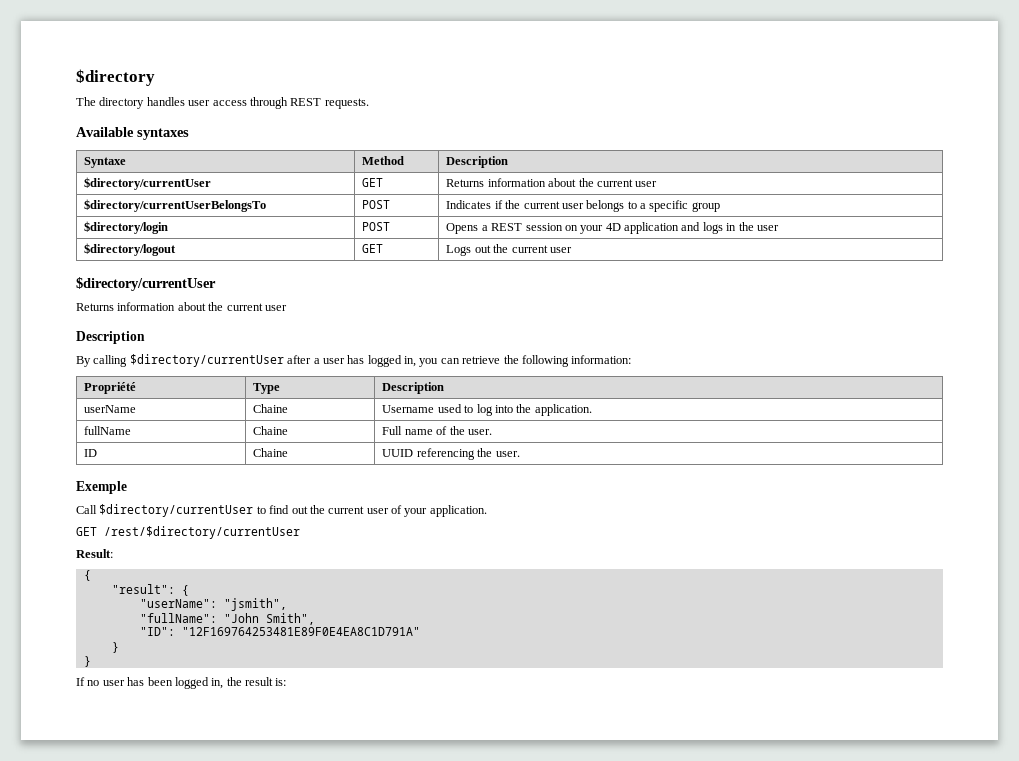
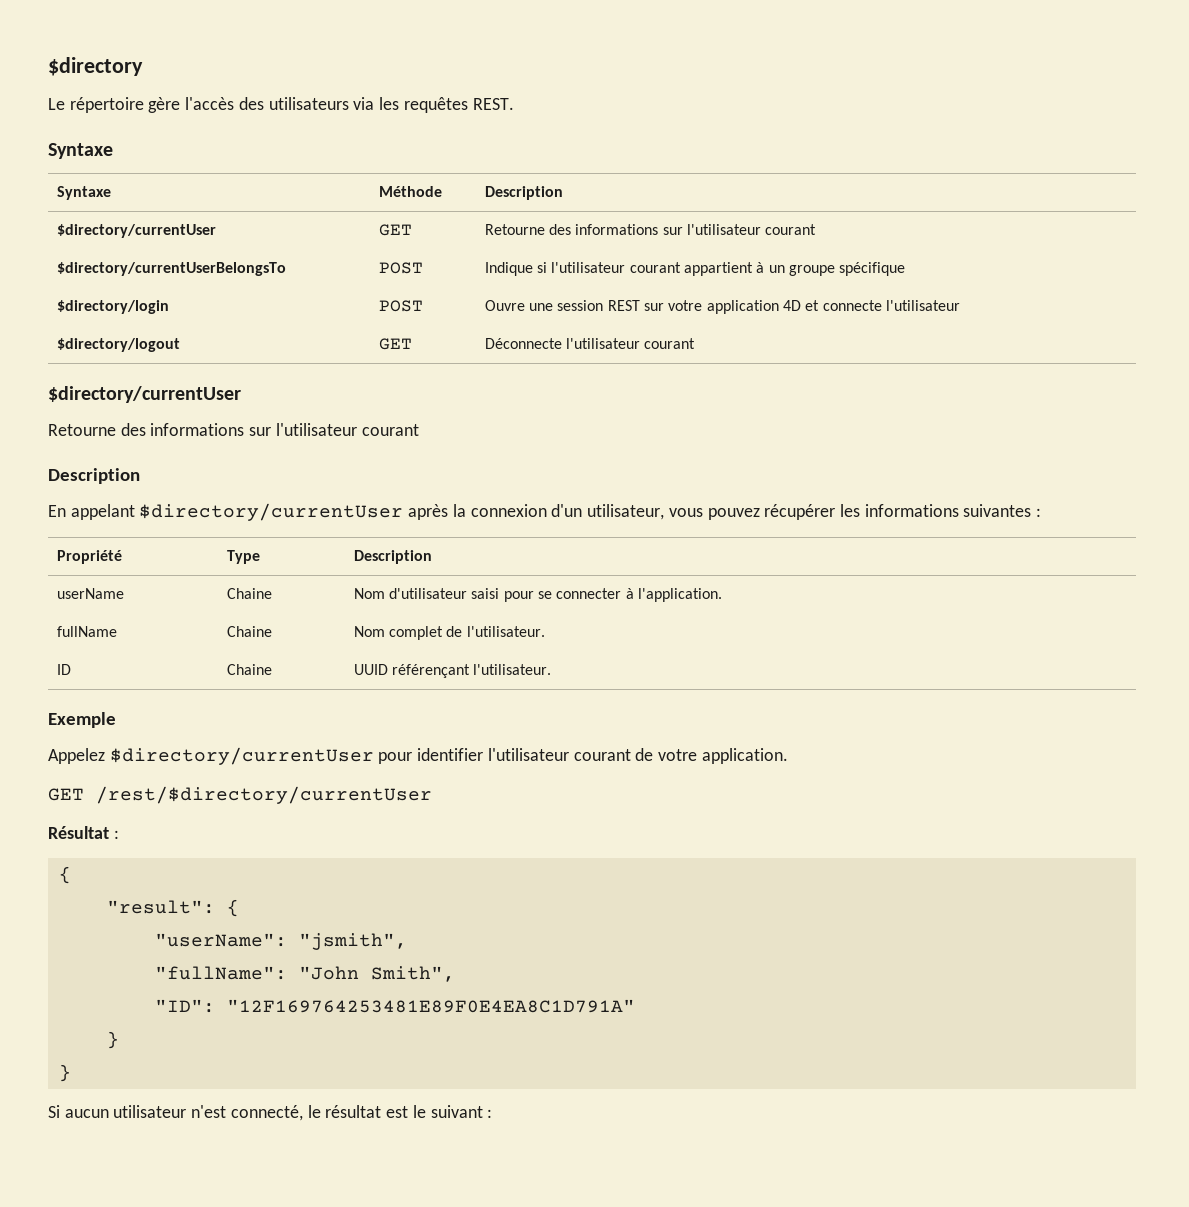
[76,97,369,109] [76,127,189,140] The directory handles user access through REST requests. // Available syntaxes -> [48,97,514,113] [48,143,113,159] Le répertoire gère l'accès des utilisateurs via les requêtes REST. // Syntaxe
[362,156,405,165] Method -> [378,186,442,197] Méthode
[446,178,658,187] [84,199,267,212] [362,200,391,209] [446,200,720,212] [84,221,169,234] [362,222,391,231] [446,222,779,234] [84,243,177,256] [362,244,384,253] [446,244,572,256] [76,277,216,291] [76,302,287,311] [76,331,145,344] [76,354,632,367] Returns information about the current user // $directory/currentUserBelongsTo | POST | Indicates if the current user belongs to a specific group // $directory/login | POST | Opens a REST session on your 4D application and logs in the user // $directory/logout | GET | Logs out the current user // $directory/currentUser // Returns information about the current user // Description // By calling $directory/currentUser after a user has logged in, you can retrieve the following information: -> [484,224,817,235] [56,262,286,276] [378,262,423,274] [484,262,906,276] [56,300,169,314] [378,300,423,312] [484,300,961,314] [56,338,180,352] [378,338,412,350] [484,338,696,349] [48,386,241,403] [48,423,419,436] [48,468,140,484] [48,503,1042,521] Retourne des informations sur l'utilisateur courant // $directory/currentUserBelongsTo | POST | Indique si l'utilisateur courant appartient à un groupe spécifique // $directory/login | POST | Ouvre une session REST sur votre application 4D et connecte l'utilisateur // $directory/logout | GET | Déconnecte l'utilisateur courant // $directory/currentUser // Retourne des informations sur l'utilisateur courant // Description // En appelant $directory/currentUser après la connexion d'un utilisateur, vous pouvez récupérer les informations suivantes :
[382,404,592,416] [84,426,132,435] [253,426,289,435] [382,426,492,435] [84,449,98,457] [253,448,289,457] [382,448,520,460] [76,481,127,494] [76,504,428,517] Username used to log into the application. // fullName | Chaine | Full name of the user. // ID | Chaine | UUID referencing the user. // Exemple // Call $directory/currentUser to find out the current user of your -> [353,588,723,602] [56,626,117,637] [226,626,272,637] [353,626,545,640] [56,664,71,675] [226,664,272,675] [353,664,552,678] [48,712,116,728] [48,747,698,765] Nom d'utilisateur saisi pour se connecter à l'application. // fullName | Chaine | Nom complet de l'utilisateur. // ID | Chaine | UUID référençant l'utilisateur. // Exemple // Appelez $directory/currentUser pour identifier l'utilisateur courant de votre
[76,549,113,558] Result: -> [48,826,119,839] Résultat :
[76,677,287,689] If no user has been logged in, the result is: -> [48,1105,493,1121] Si aucun utilisateur n'est connecté, le résultat est le suivant :

